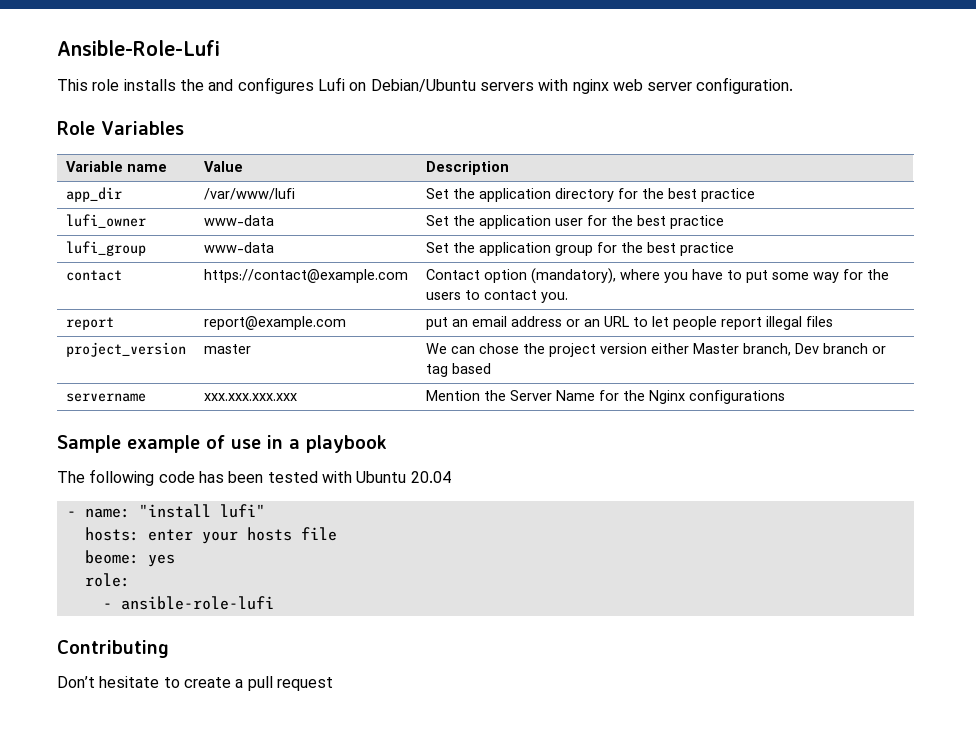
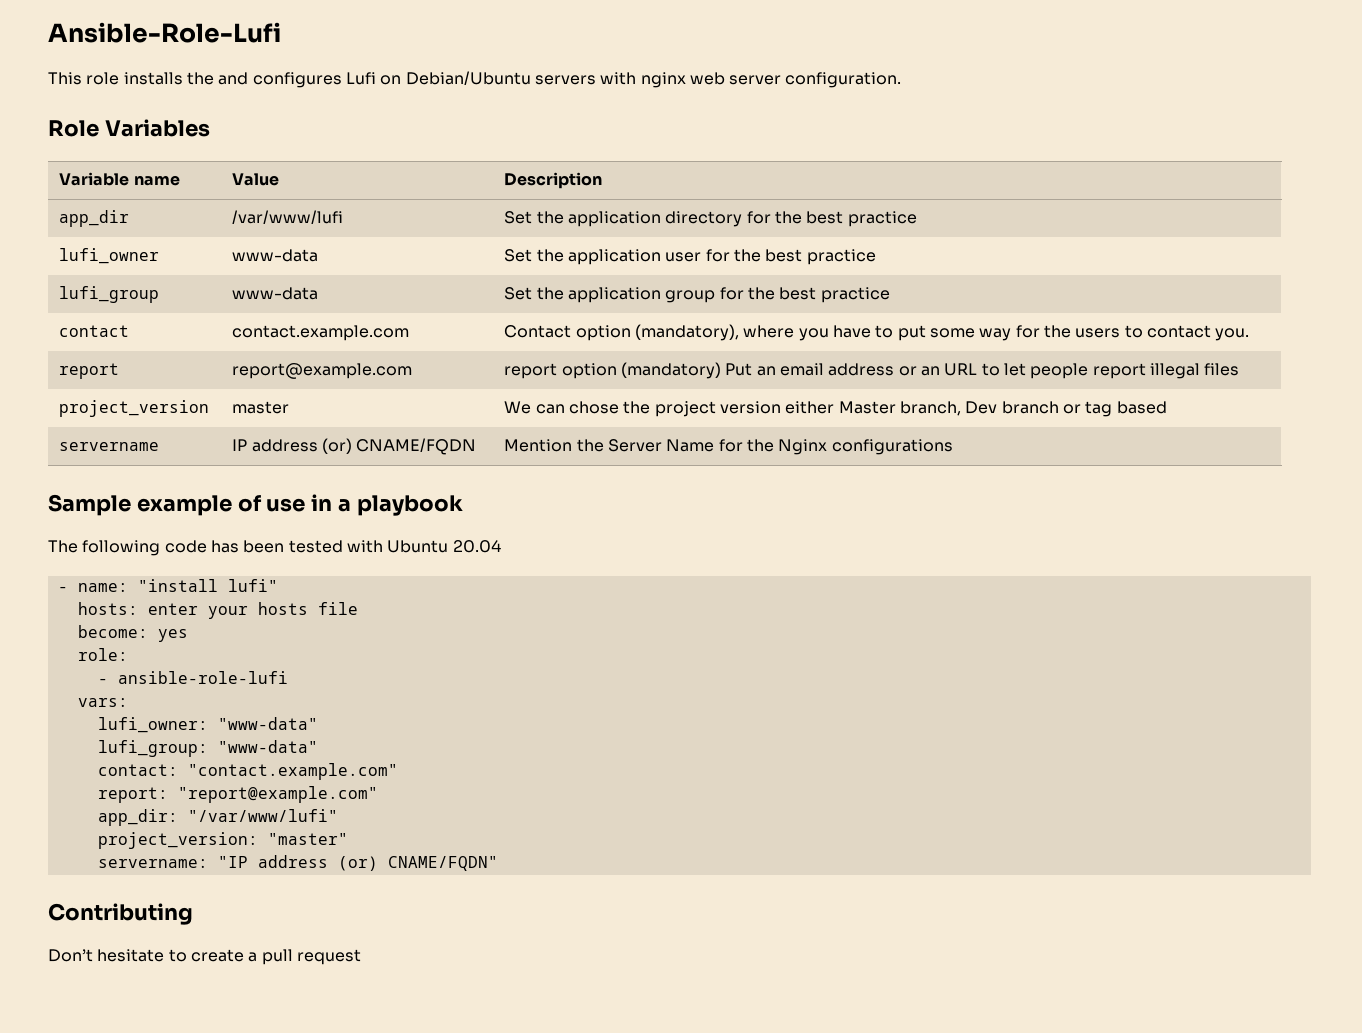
[203,269,408,283] https://contact@example.com -> [232,325,410,341] contact.example.com
[425,317,448,330] put -> [504,362,753,379] report option (mandatory) Put
[203,393,297,401] xxx.xxx.xxx.xxx -> [232,438,477,455] IP address (or) CNAME/FQDN
[84,550,139,564] beome: -> [77,625,148,638] become:
(274, 603) none -> [77,698,128,707] [97,717,318,733] [97,740,318,757] [97,763,398,780] [97,786,378,803] [97,809,338,826] [97,832,348,849] [97,855,498,871] // vars: // lufi_owner: "www-data" // lufi_group: "www-data" // contact: "contact.example.com" // report: "report@example.com" // app_dir: "/var/www/lufi" // project_version: "master" // servername: "IP address (or) CNAME/FQDN"

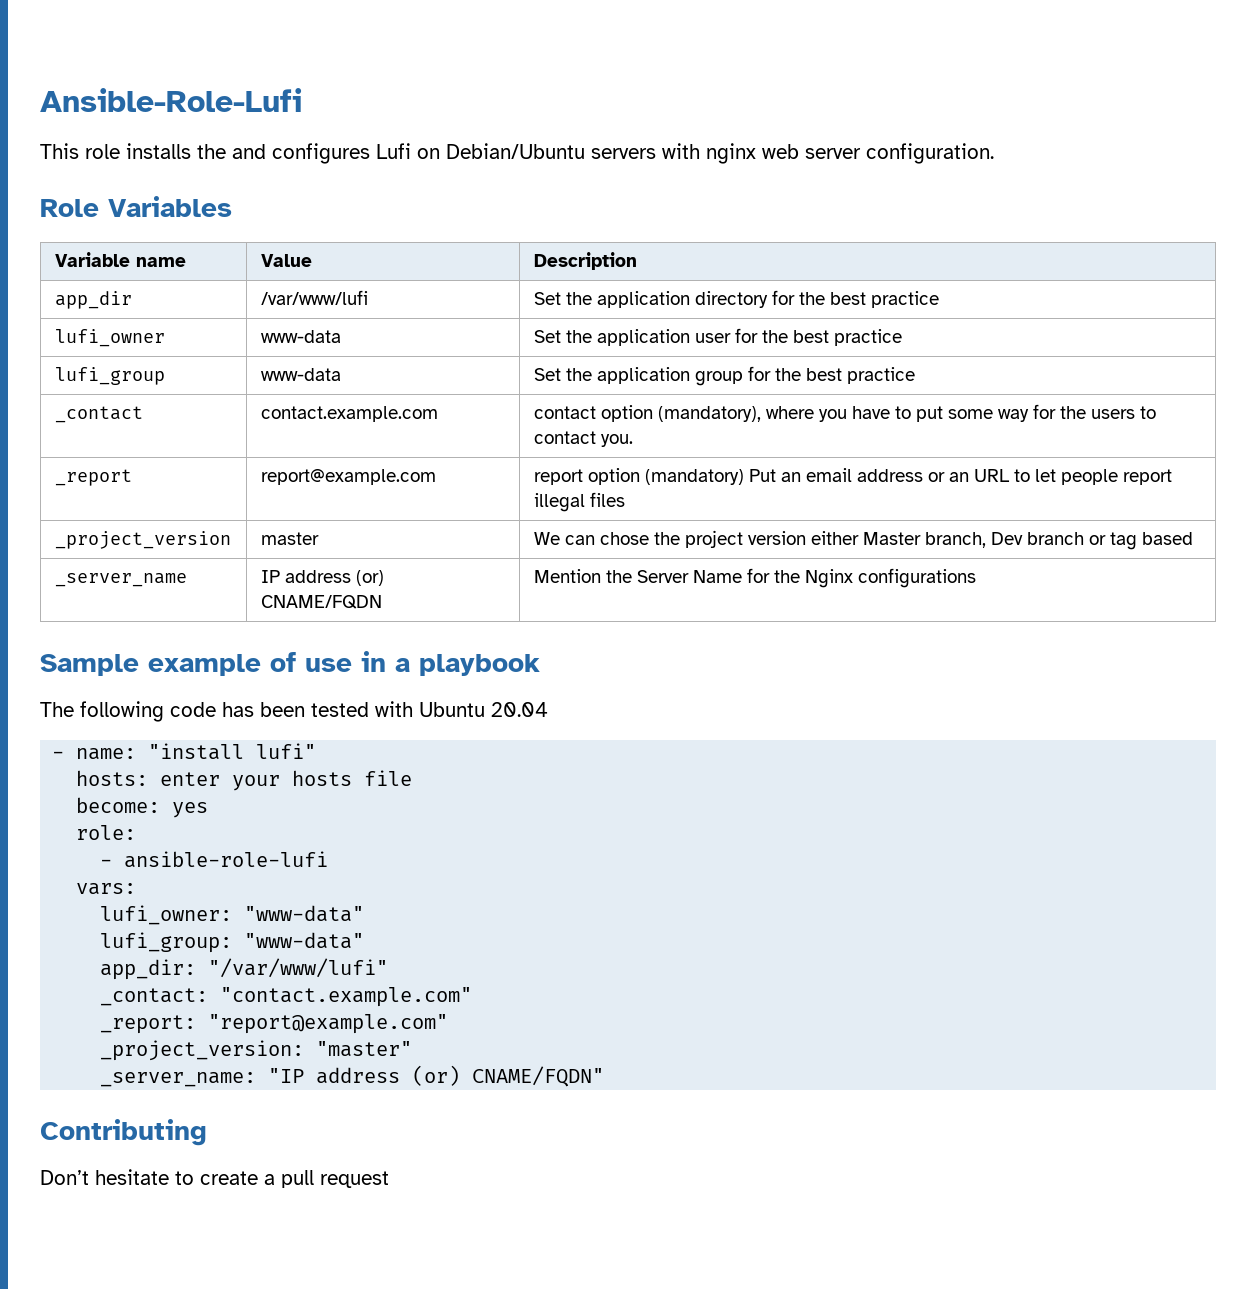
[59,325,130,337] contact -> [54,406,143,423] _contact
[504,325,572,338] Contact -> [533,406,596,419] contact
[59,363,120,379] report -> [54,469,132,486] _report
[59,400,210,417] project_version -> [54,531,231,549] _project_version
[59,442,160,451] servername -> [54,573,187,587] _server_name
[97,763,398,780] [97,786,378,803] [97,809,338,826] [97,832,258,849] contact: "contact.example.com" // report: "report@example.com" // app_dir: "/var/www/lufi" // project_version: -> [100,958,389,980] [100,987,473,1007] [100,1014,449,1034] [100,1040,305,1061] app_dir: "/var/www/lufi" // _contact: "contact.example.com" // _report: "report@example.com" // _project_version:
[97,859,208,868] servername: -> [100,1072,257,1087] _server_name:

